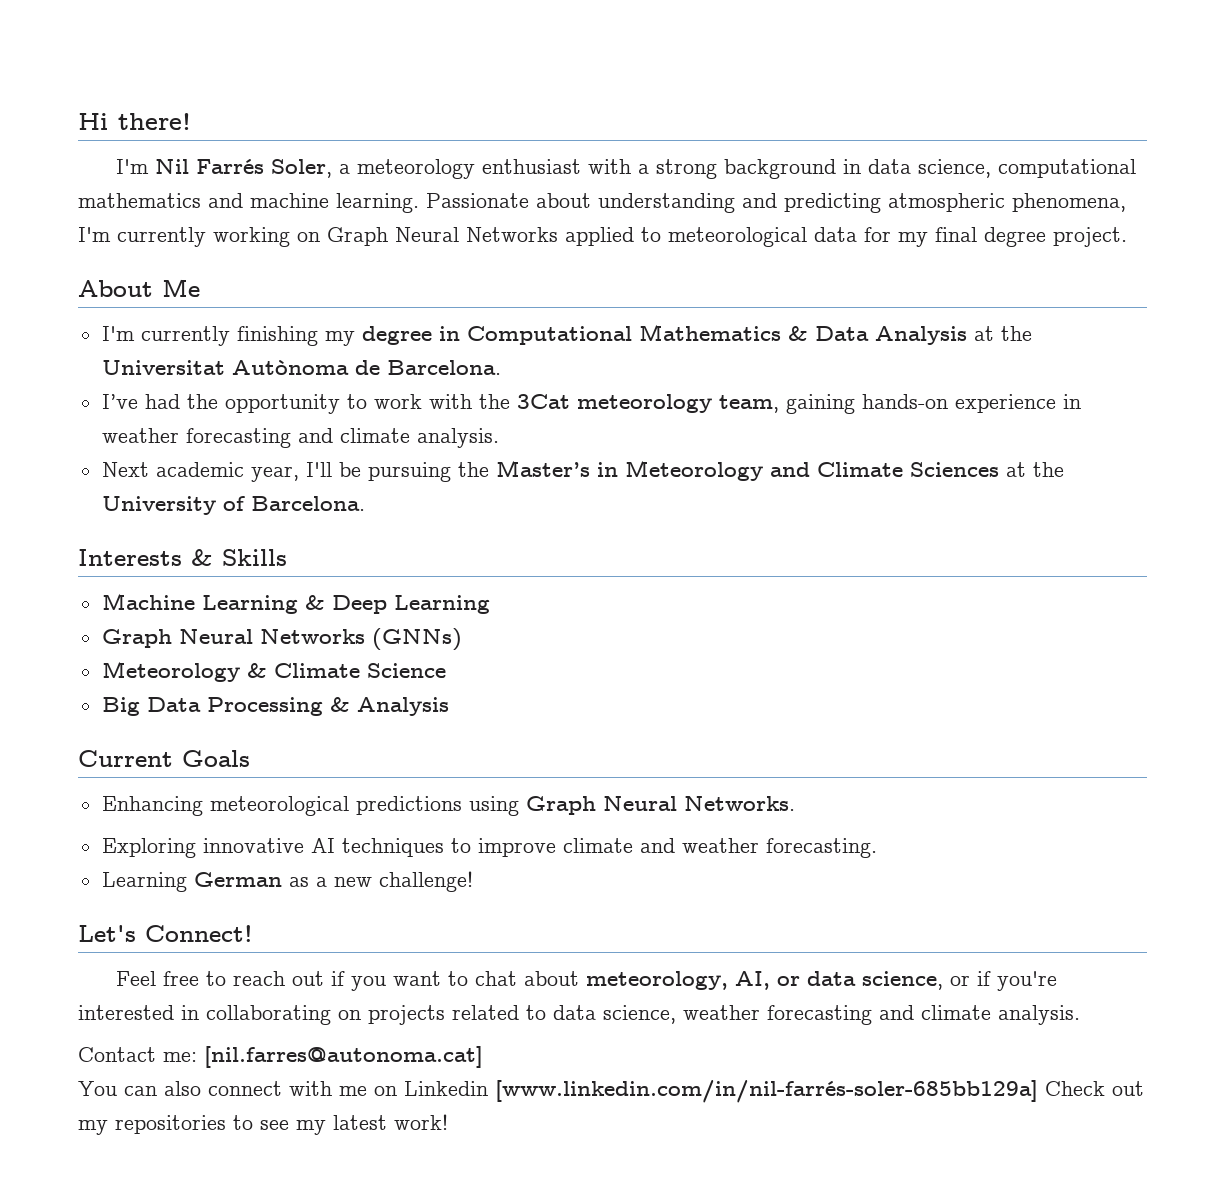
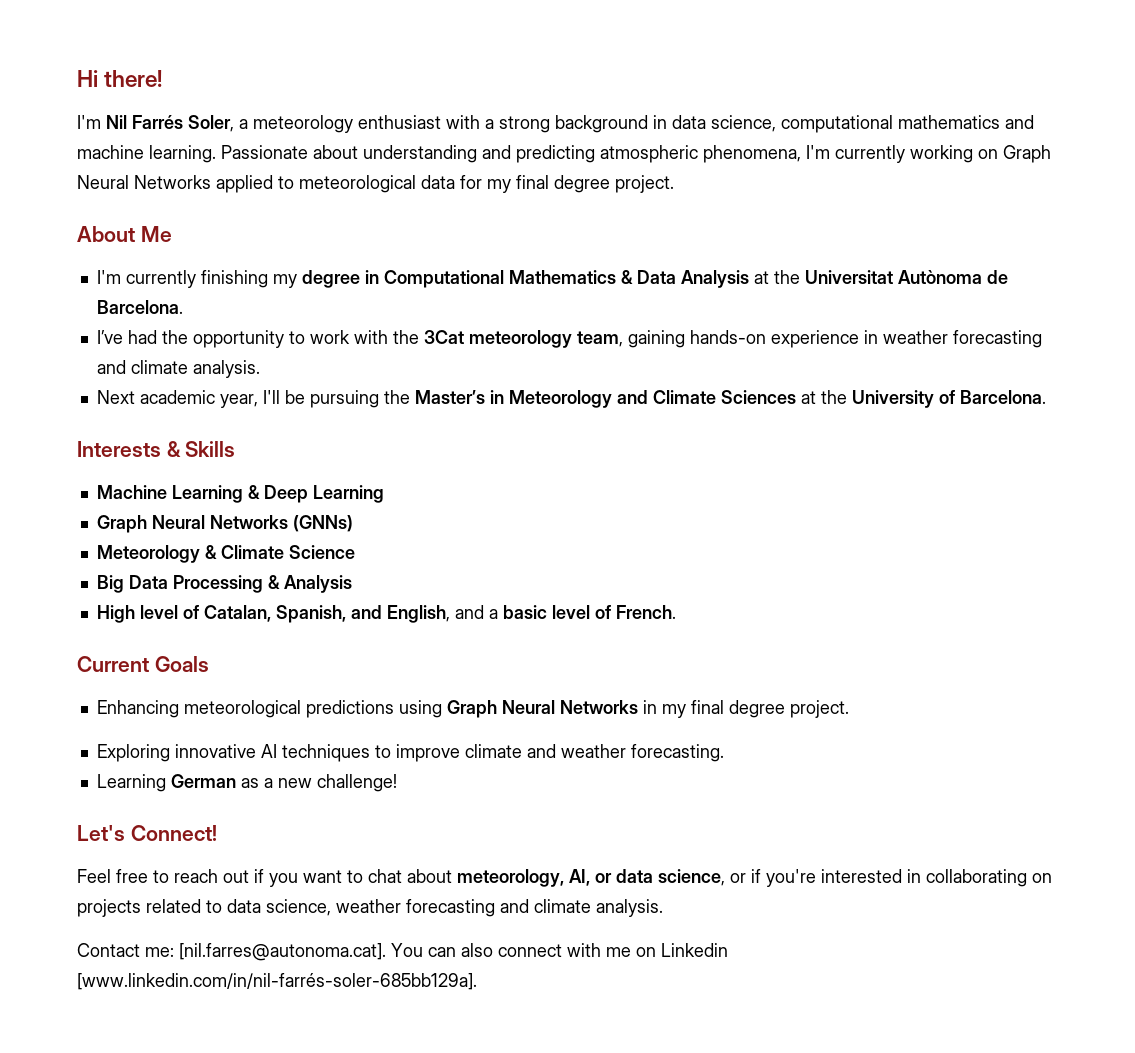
(449, 706) none -> [96,605,676,623] // High level of Catalan, Spanish, and English, and a basic level of French.
[683,796,795,811] Networks. -> [559,700,849,718] Networks in my final degree project.
[204,1046,483,1068] [nil.farres@autonoma.cat] // -> [179,943,386,961] [nil.farres@autonoma.cat].
[495,1080,1144,1103] [78,1114,448,1135] [www.linkedin.com/in/nil-farrés-soler-685bb129a] Check out my repositories to see my latest work! -> [77,973,477,990] [www.linkedin.com/in/nil-farrés-soler-685bb129a].

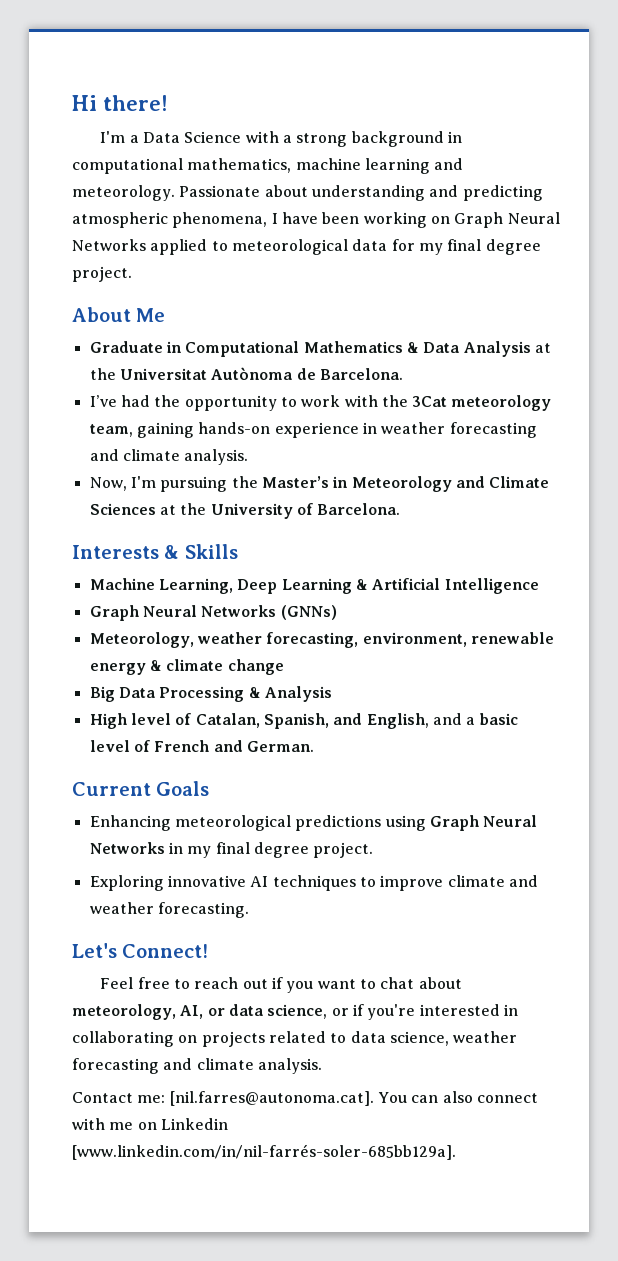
[106,115,441,133] Nil Farrés Soler, a meteorology enthusiast -> [129,131,242,143] a Data Science
[672,115,1034,133] [77,145,216,163] data science, computational mathematics and machine learning. -> [72,158,464,174] [72,185,175,201] computational mathematics, machine learning and meteorology.
[806,145,905,163] I'm currently -> [271,212,360,224] I have been
[96,270,360,288] I'm currently finishing my degree -> [89,341,163,353] Graduate
[96,390,305,408] Next academic year, I'll be -> [89,476,156,491] Now, I'm
[171,485,384,503] [96,515,353,533] [96,545,355,563] Learning & Deep Learning // Graph Neural Networks (GNNs) // Meteorology & Climate Science -> [158,578,539,594] [89,605,337,621] [89,632,554,648] [89,659,284,675] Learning, Deep Learning & Artificial Intelligence // Graph Neural Networks (GNNs) // Meteorology, weather forecasting, environment, renewable energy & climate change
[615,605,676,619] French. -> [154,740,314,752] French and German.
[96,774,397,792] // Learning German as a new challenge! -> (249, 910) none

